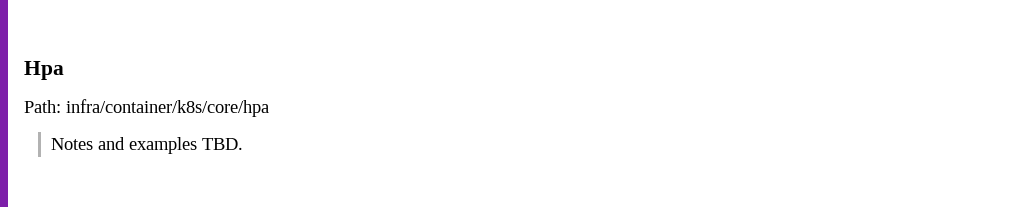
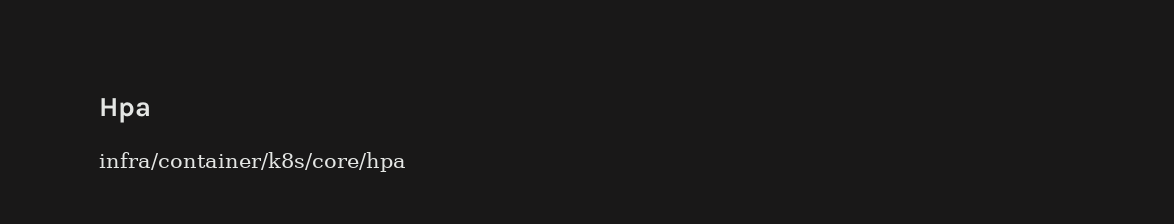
[24,100,61,113] Path: -> (151, 110) none
[51,137,244,154] // Notes and examples TBD. -> (406, 162) none

